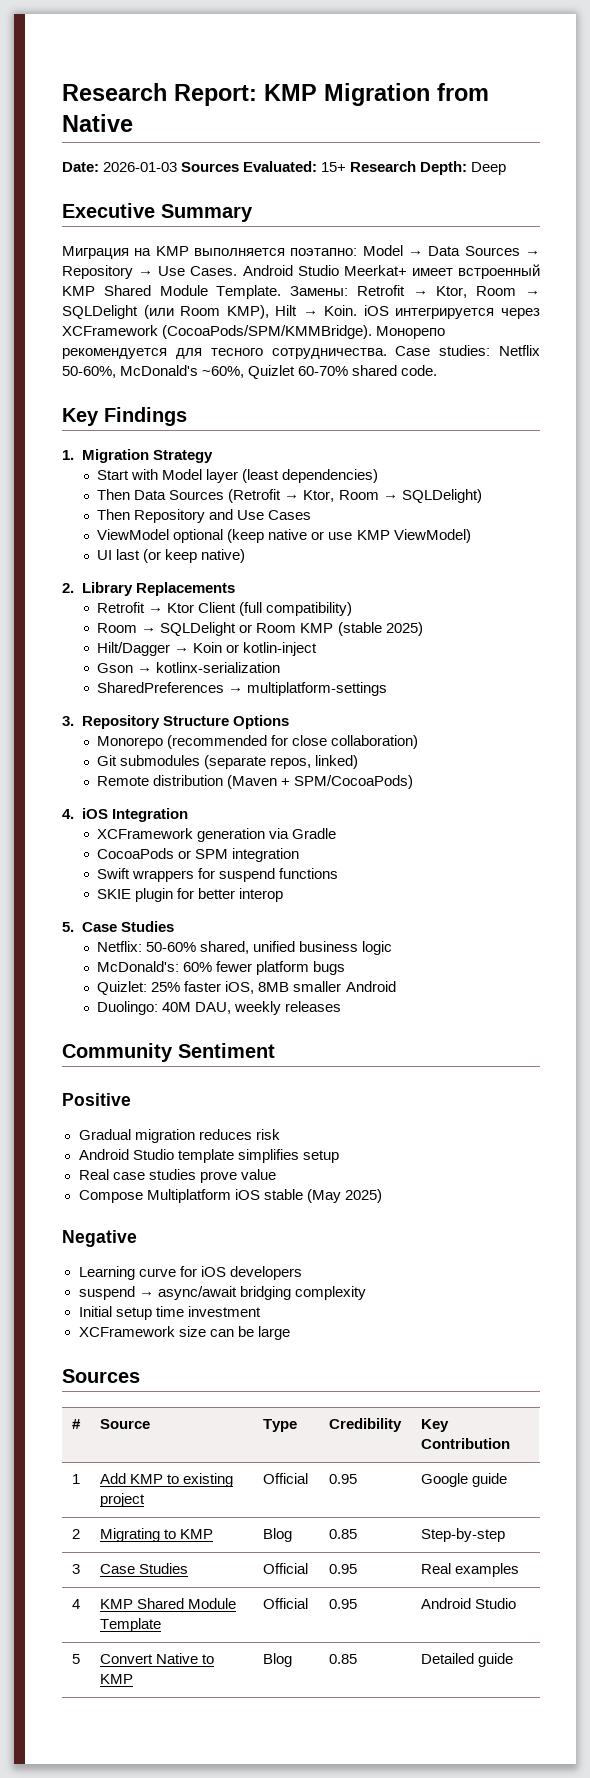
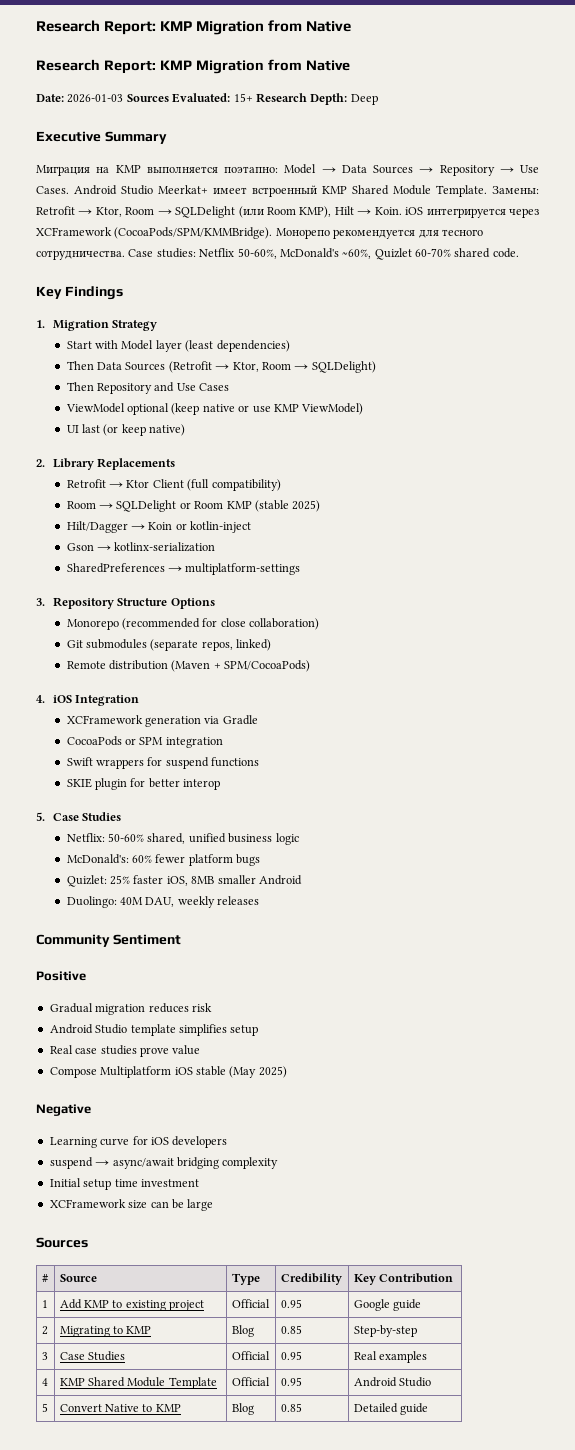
[62,83,489,106] [62,114,133,132] Research Report: KMP Migration from Native -> [36,20,352,35] [36,59,350,74] Research Report: KMP Migration from Native // Research Report: KMP Migration from Native

